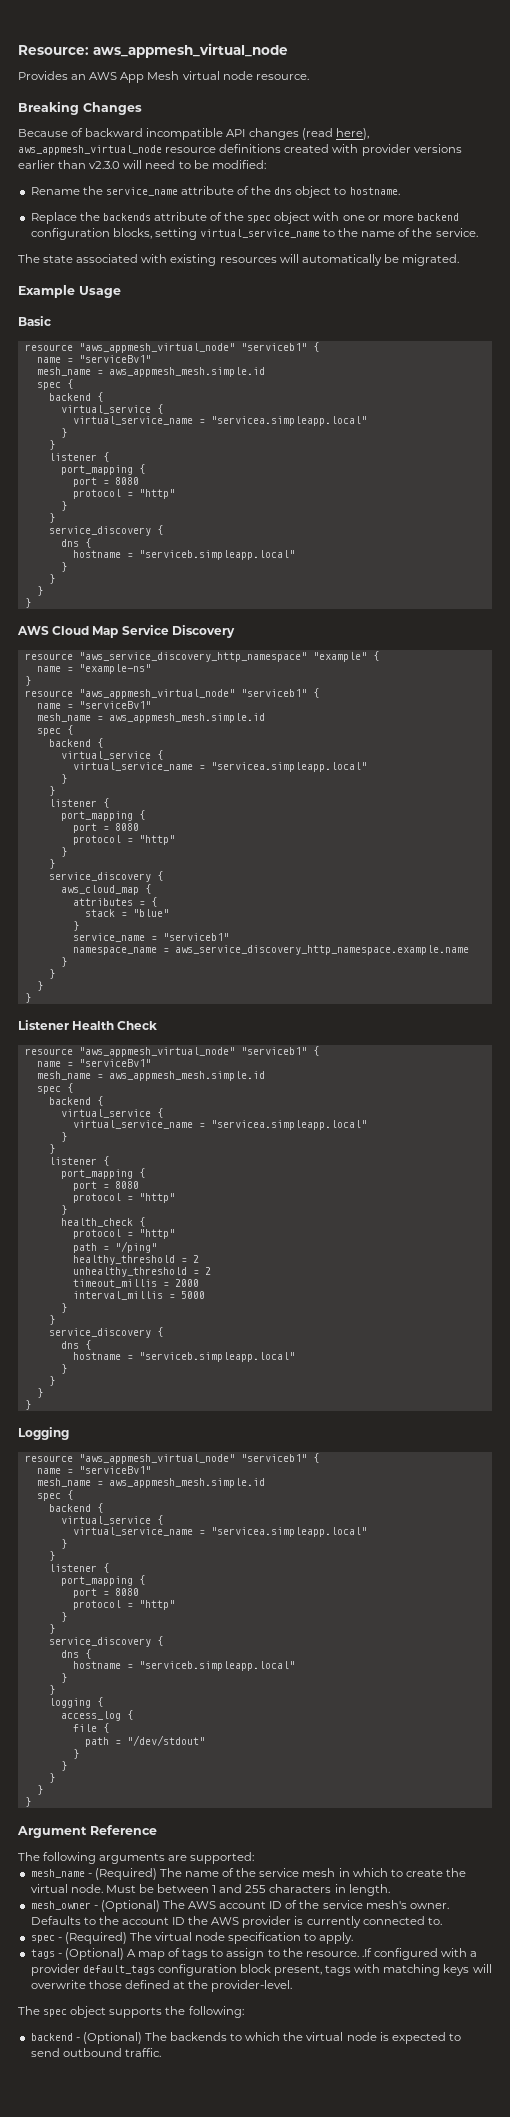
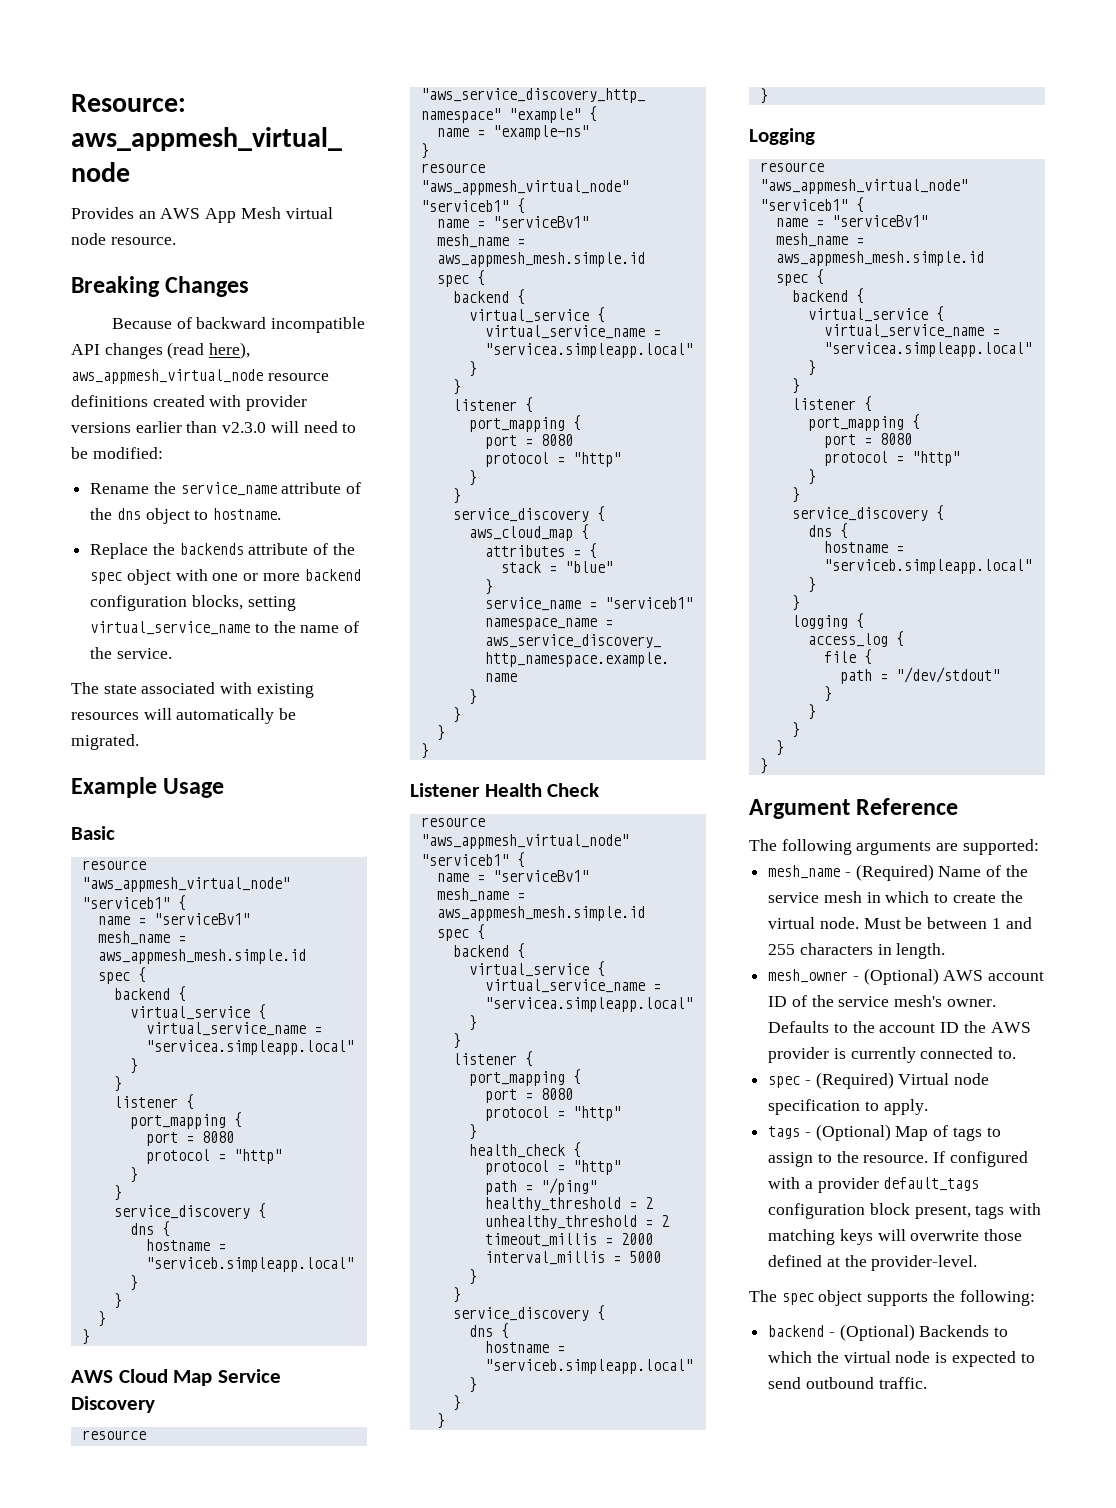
[159,1868,220,1877] The name -> [938,866,982,877] Name
[162,1900,185,1909] The -> (939, 976) none
[129,1932,193,1941] The virtual -> [898,1073,950,1085] Virtual
[126,1949,166,1960] A map -> [895,1126,929,1141] Map
[361,1948,372,1957] .If -> [933,1151,946,1163] If
[144,2032,228,2041] The backends -> [919,1325,990,1337] Backends

